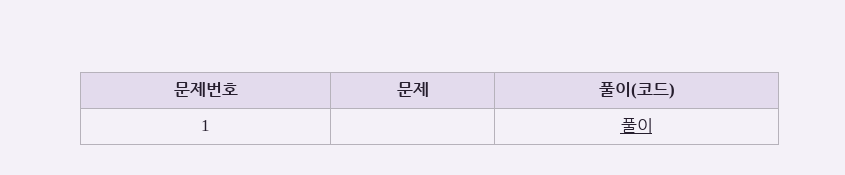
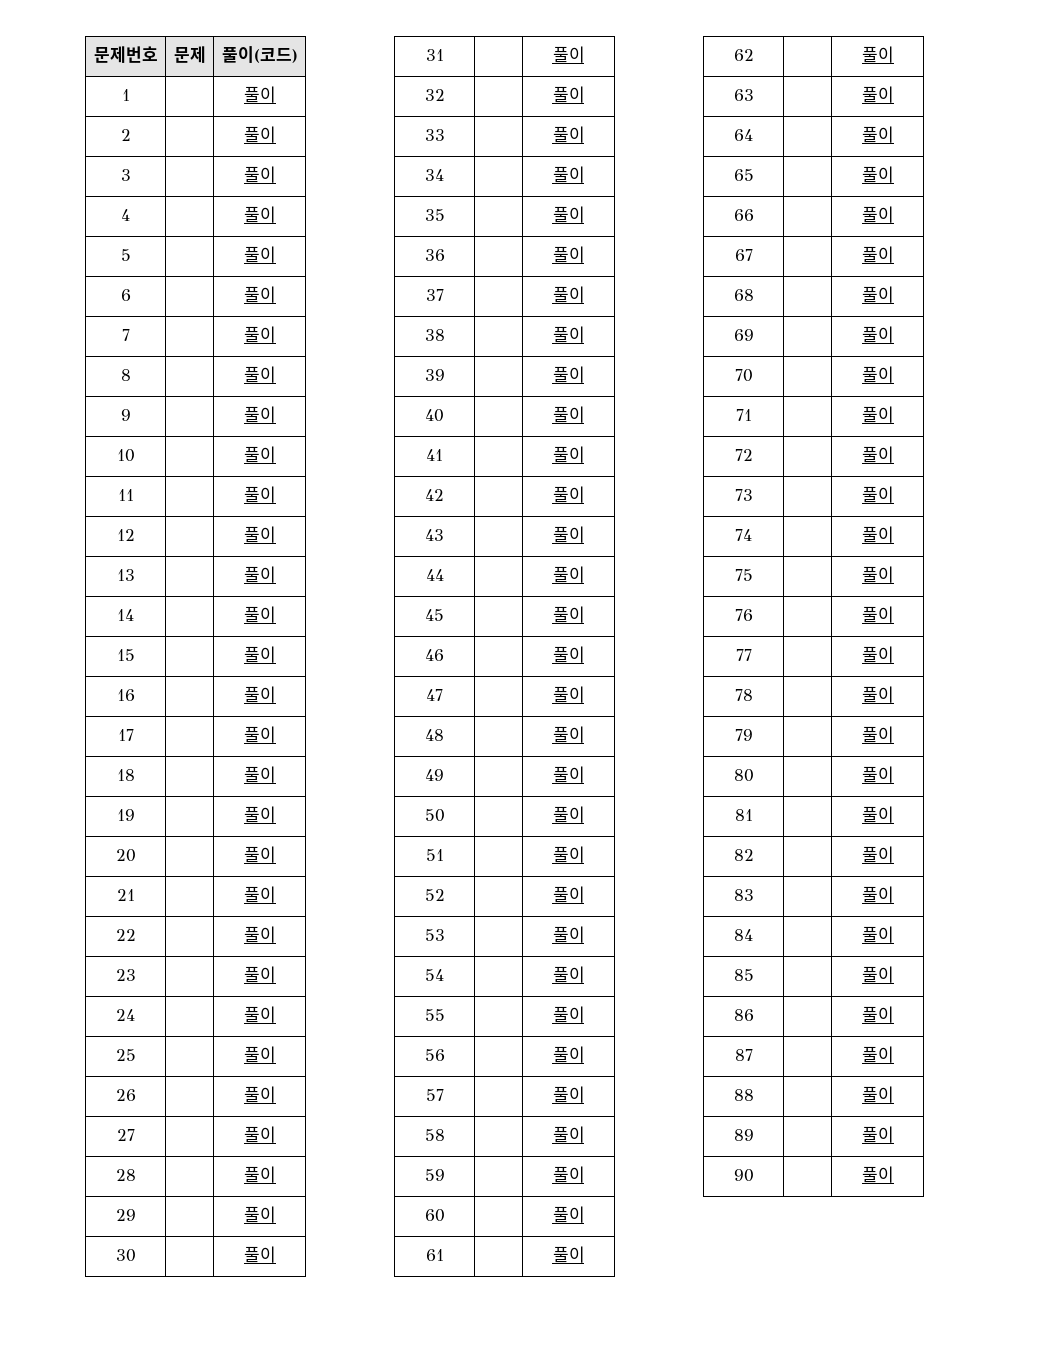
(653, 125) none -> [120,129,131,141] [243,126,276,143] [120,169,131,181] [243,166,276,183] [121,209,130,221] [243,206,276,223] [120,249,131,261] [243,246,276,263] [120,289,131,301] [243,286,276,303] [121,329,130,341] [243,326,276,343] [120,369,131,381] [243,366,276,383] [120,409,131,421] [243,406,276,423] [116,449,135,462] [243,446,276,463] [117,489,134,501] [243,486,276,503] [116,529,135,541] [243,526,276,543] [116,569,135,581] [243,566,276,583] [117,609,134,621] [243,606,276,623] [116,649,135,661] [243,646,276,663] [116,689,135,701] [243,686,276,703] [117,729,134,741] [243,726,276,743] [116,769,135,781] [243,766,276,783] [116,809,135,821] [243,806,276,823] [115,849,136,862] [243,846,276,863] [116,889,135,901] [243,886,276,903] [115,929,136,941] [243,926,276,943] [115,969,136,981] [243,966,276,983] [116,1009,135,1021] [243,1006,276,1023] [115,1049,136,1061] [243,1046,276,1063] [115,1089,136,1101] [243,1086,276,1103] [116,1129,135,1141] [243,1126,276,1143] [115,1169,136,1181] [243,1166,276,1183] [115,1209,136,1221] [243,1206,276,1223] [115,1249,136,1262] [243,1246,276,1263] [425,49,444,61] [552,46,585,63] [424,89,445,101] [552,86,585,103] [424,129,445,141] [552,126,585,143] [425,169,444,181] [552,166,585,183] [424,209,445,221] [552,206,585,223] [424,249,445,261] [552,246,585,263] [425,289,444,301] [552,286,585,303] [424,329,445,341] [552,326,585,343] [424,369,445,381] [552,366,585,383] [425,409,444,422] [552,406,585,423] [426,449,443,461] [552,446,585,463] [425,489,444,501] [552,486,585,503] [425,529,444,541] [552,526,585,543] [425,569,444,581] [552,566,585,583] [425,609,444,621] [552,606,585,623] [425,649,444,661] [552,646,585,663] [426,689,443,701] [552,686,585,703] [425,729,444,741] [552,726,585,743] [425,769,444,781] [552,766,585,783] [424,809,445,822] [552,806,585,823] [425,849,444,861] [552,846,585,863] [424,889,445,901] [552,886,585,903] [424,929,445,941] [552,926,585,943] [425,969,444,981] [552,966,585,983] [424,1009,445,1021] [552,1006,585,1023] [424,1049,445,1061] [552,1046,585,1063] [425,1089,444,1101] [552,1086,585,1103] [424,1129,445,1141] [552,1126,585,1143] [424,1169,445,1181] [552,1166,585,1183] [424,1209,445,1222] [552,1206,585,1223] [425,1249,444,1261] [552,1246,585,1263] [733,49,754,61] [861,46,894,63] [733,89,754,101] [861,86,894,103] [734,129,753,141] [861,126,894,143] [733,169,754,181] [861,166,894,183] [733,209,754,221] [861,206,894,223] [734,249,753,261] [861,246,894,263] [733,289,754,301] [861,286,894,303] [733,329,754,341] [861,326,894,343] [734,369,753,382] [861,366,894,383] [735,409,752,421] [861,406,894,423] [734,449,753,461] [861,446,894,463] [734,489,753,501] [861,486,894,503] [735,529,752,541] [861,526,894,543] [734,569,753,581] [861,566,894,583] [734,609,753,621] [861,606,894,623] [735,649,752,661] [861,646,894,663] [734,689,753,701] [861,686,894,703] [734,729,753,741] [861,726,894,743] [733,769,754,782] [861,766,894,783] [734,809,753,821] [861,806,894,823] [733,849,754,861] [861,846,894,863] [733,889,754,901] [861,886,894,903] [734,929,753,941] [861,926,894,943] [733,969,754,981] [861,966,894,983] [733,1009,754,1021] [861,1006,894,1023] [734,1049,753,1061] [861,1046,894,1063] [733,1089,754,1101] [861,1086,894,1103] [733,1129,754,1141] [861,1126,894,1143] [733,1169,754,1182] [861,1166,894,1183] // 2 | | 풀이 // 3 | | 풀이 // 4 | | 풀이 // 5 | | 풀이 // 6 | | 풀이 // 7 | | 풀이 // 8 | | 풀이 // 9 | | 풀이 // 10 | | 풀이 // 11 | | 풀이 // 12 | | 풀이 // 13 | | 풀이 // 14 | | 풀이 // 15 | | 풀이 // 16 | | 풀이 // 17 | | 풀이 // 18 | | 풀이 // 19 | | 풀이 // 20 | | 풀이 // 21 | | 풀이 // 22 | | 풀이 // 23 | | 풀이 // 24 | | 풀이 // 25 | | 풀이 // 26 | | 풀이 // 27 | | 풀이 // 28 | | 풀이 // 29 | | 풀이 // 30 | | 풀이 // 31 | | 풀이 // 32 | | 풀이 // 33 | | 풀이 // 34 | | 풀이 // 35 | | 풀이 // 36 | | 풀이 // 37 | | 풀이 // 38 | | 풀이 // 39 | | 풀이 // 40 | | 풀이 // 41 | | 풀이 // 42 | | 풀이 // 43 | | 풀이 // 44 | | 풀이 // 45 | | 풀이 // 46 | | 풀이 // 47 | | 풀이 // 48 | | 풀이 // 49 | | 풀이 // 50 | | 풀이 // 51 | | 풀이 // 52 | | 풀이 // 53 | | 풀이 // 54 | | 풀이 // 55 | | 풀이 // 56 | | 풀이 // 57 | | 풀이 // 58 | | 풀이 // 59 | | 풀이 // 60 | | 풀이 // 61 | | 풀이 // 62 | | 풀이 // 63 | | 풀이 // 64 | | 풀이 // 65 | | 풀이 // 66 | | 풀이 // 67 | | 풀이 // 68 | | 풀이 // 69 | | 풀이 // 70 | | 풀이 // 71 | | 풀이 // 72 | | 풀이 // 73 | | 풀이 // 74 | | 풀이 // 75 | | 풀이 // 76 | | 풀이 // 77 | | 풀이 // 78 | | 풀이 // 79 | | 풀이 // 80 | | 풀이 // 81 | | 풀이 // 82 | | 풀이 // 83 | | 풀이 // 84 | | 풀이 // 85 | | 풀이 // 86 | | 풀이 // 87 | | 풀이 // 88 | | 풀이 // 89 | | 풀이 // 90 | | 풀이

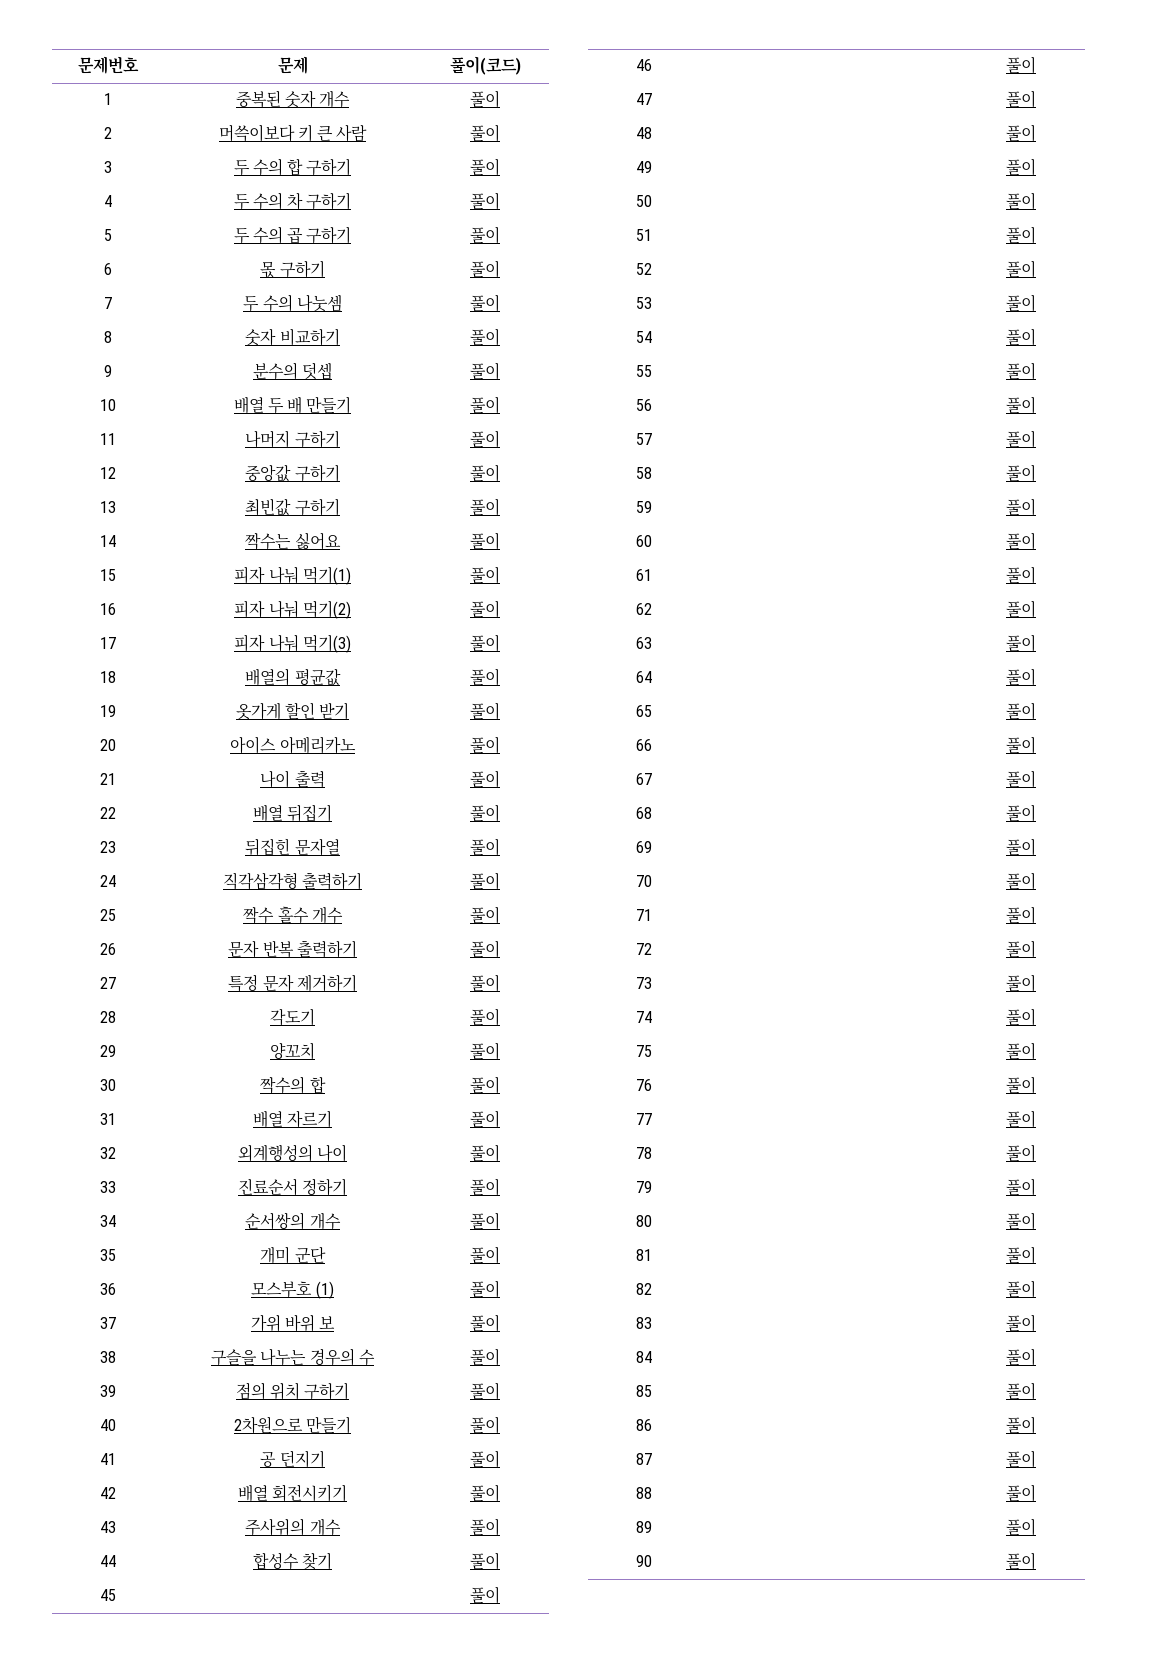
(130, 95) none -> [235,90,351,108] 중복된 숫자 개수
[243,126,276,143] [120,169,131,181] [243,166,276,183] [121,209,130,221] [243,206,276,223] [120,249,131,261] | 풀이 // 3 | | 풀이 // 4 | | 풀이 // 5 | -> [218,124,368,142] [470,124,500,142] [104,161,112,173] [233,158,352,176] [470,158,500,176] [104,195,112,207] [233,192,352,210] [470,192,500,210] [104,229,112,241] [233,226,352,244] 머쓱이보다 키 큰 사람 | 풀이 // 3 | 두 수의 합 구하기 | 풀이 // 4 | 두 수의 차 구하기 | 풀이 // 5 | 두 수의 곱 구하기
(131, 295) none -> [260,260,325,278] 몫 구하기
(130, 335) none -> [243,294,342,312] 두 수의 나눗셈
(131, 375) none -> [245,328,340,346] 숫자 비교하기
(131, 415) none -> [252,362,333,380] 분수의 덧셉
(135, 455) none -> [233,396,352,414] 배열 두 배 만들기
(134, 495) none -> [245,430,340,448] 나머지 구하기
(135, 535) none -> [245,464,340,482] 중앙값 구하기
(135, 575) none -> [245,498,340,516] 최빈값 구하기
(134, 615) none -> [245,532,341,550] 짝수는 싫어요
(135, 655) none -> [234,566,351,585] 피자 나눠 먹기(1)
(135, 695) none -> [234,600,351,619] 피자 나눠 먹기(2)
(134, 735) none -> [234,634,351,653] 피자 나눠 먹기(3)
(135, 775) none -> [245,668,341,686] 배열의 평균값
(135, 815) none -> [235,702,350,720] 옷가게 할인 받기
(136, 855) none -> [230,736,356,754] 아이스 아메리카노
(135, 895) none -> [260,770,325,788] 나이 출력
(136, 935) none -> [252,804,333,822] 배열 뒤집기
(136, 975) none -> [245,838,340,856] 뒤집힌 문자열
(135, 1015) none -> [222,872,363,890] 직각삼각형 출력하기
(136, 1055) none -> [243,906,343,924] 짝수 홀수 개수
(136, 1095) none -> [228,940,357,958] 문자 반복 출력하기
(135, 1135) none -> [228,974,357,992] 특정 문자 제거하기
(136, 1175) none -> [270,1008,315,1026] 각도기
(136, 1215) none -> [270,1042,315,1060] 양꼬치
(136, 1255) none -> [260,1076,326,1094] 짝수의 합
(444, 55) none -> [252,1110,333,1128] 배열 자르기
(445, 95) none -> [237,1144,348,1162] 외계행성의 나이
(445, 135) none -> [237,1178,348,1196] 진료순서 정하기
(444, 175) none -> [245,1212,341,1230] 순서쌍의 개수
(445, 215) none -> [260,1246,326,1264] 개미 군단
(445, 255) none -> [251,1281,334,1299] 모스부호 (1)
(444, 295) none -> [250,1314,336,1332] 가위 바위 보
(445, 335) none -> [211,1348,375,1366] 구슬을 나누는 경우의 수
(445, 375) none -> [235,1382,350,1400] 점의 위치 구하기
(444, 415) none -> [233,1416,352,1434] 2차원으로 만들기
(443, 455) none -> [260,1450,325,1468] 공 던지기
(444, 495) none -> [237,1484,348,1502] 배열 회전시키기
(444, 535) none -> [245,1518,341,1536] 주사위의 개수
(444, 575) none -> [252,1552,333,1570] 합성수 찾기

